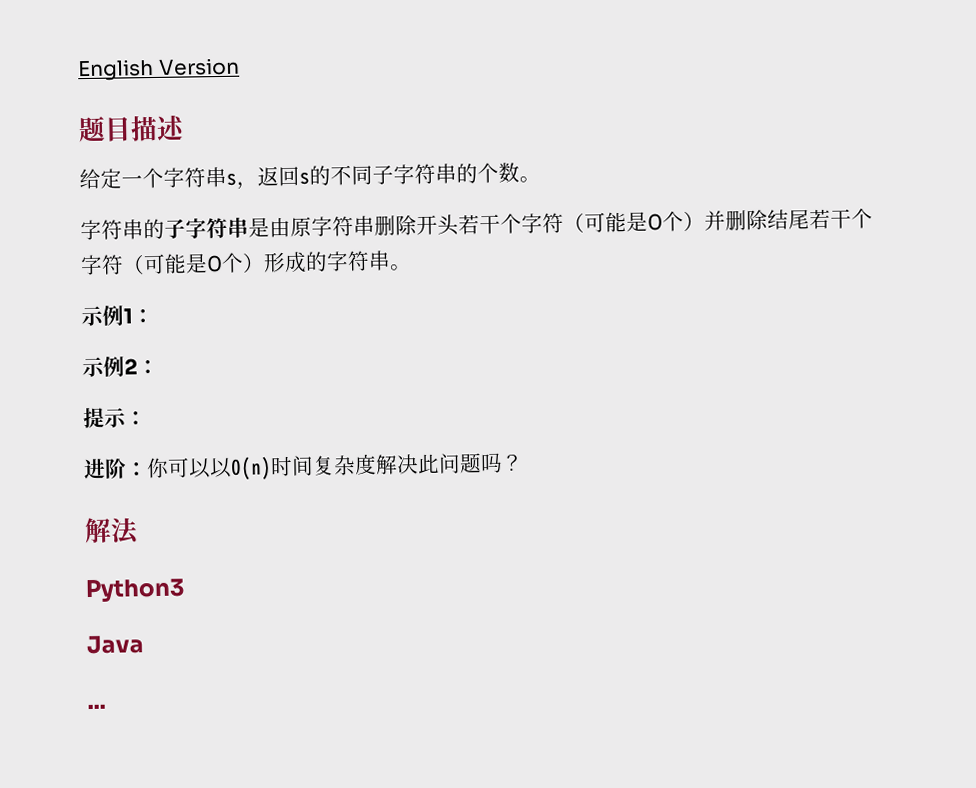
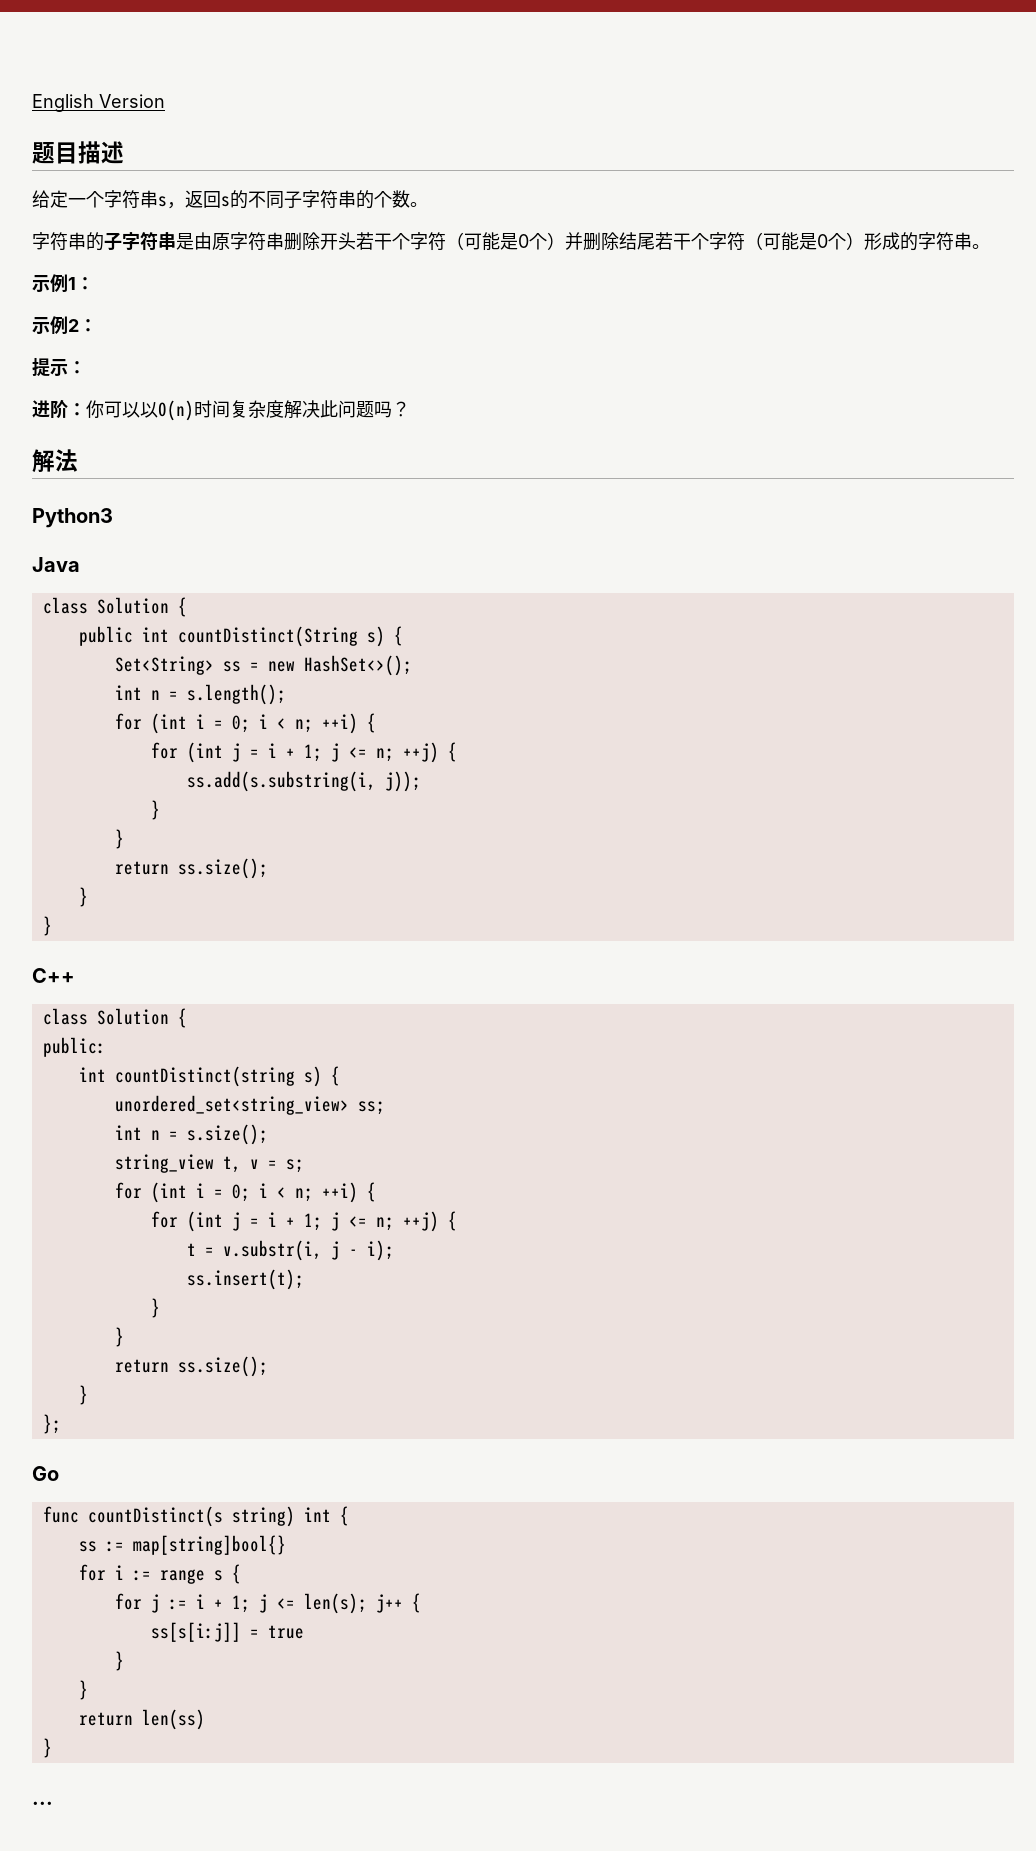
(144, 645) none -> [42,597,187,617] [78,626,403,647] [114,655,412,676] [114,684,286,705] [114,713,376,734] [150,742,457,763] [186,771,421,792] [150,800,160,820] [114,829,124,849] [114,858,268,879] [78,887,88,907] [42,916,52,936] [32,968,75,983] [42,1008,187,1028] [42,1037,106,1057] [78,1066,340,1087] [114,1095,385,1115] [114,1124,268,1145] [114,1154,304,1173] [114,1182,376,1203] [150,1211,457,1232] [186,1240,394,1261] [186,1269,304,1290] [150,1298,160,1318] [114,1327,124,1347] [114,1356,268,1377] [78,1385,88,1405] [42,1414,61,1434] [32,1466,59,1481] [42,1506,349,1527] [78,1535,286,1555] [78,1564,241,1584] [114,1593,421,1614] [150,1622,304,1642] [114,1651,124,1671] [78,1680,88,1700] [78,1709,205,1730] [42,1738,52,1758] // class Solution { // public int countDistinct(String s) { // Set<String> ss = new HashSet<>(); // int n = s.length(); // for (int i = 0; i < n; ++i) { // for (int j = i + 1; j <= n; ++j) { // ss.add(s.substring(i, j)); // } // } // return ss.size(); // } // } // C++ // class Solution { // public: // int countDistinct(string s) { // unordered_set<string_view> ss; // int n = s.size(); // string_view t, v = s; // for (int i = 0; i < n; ++i) { // for (int j = i + 1; j <= n; ++j) { // t = v.substr(i, j - i); // ss.insert(t); // } // } // return ss.size(); // } // }; // Go // func countDistinct(s string) int { // ss := map[string]bool{} // for i := range s { // for j := i + 1; j <= len(s); j++ { // ss[s[i:j]] = true // } // } // return len(ss) // }

